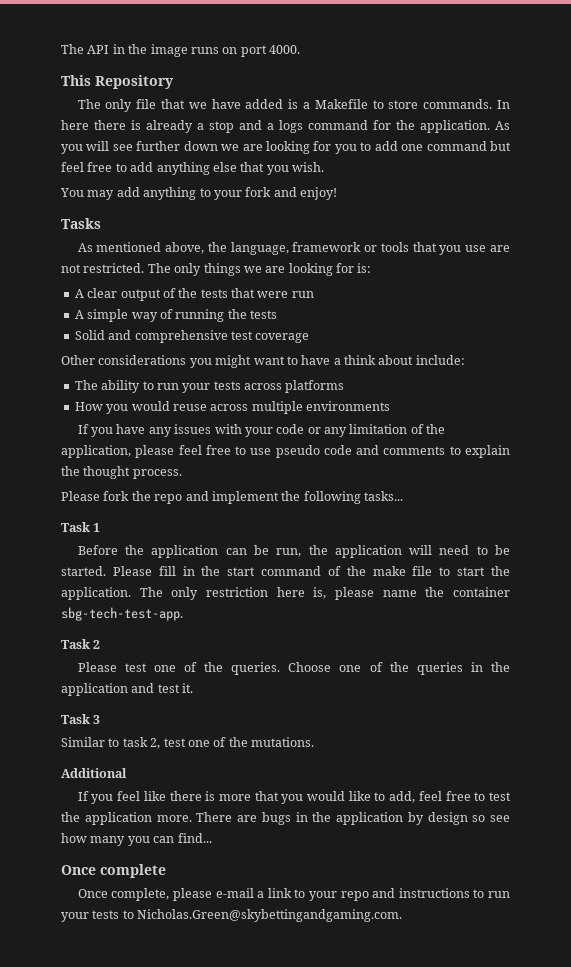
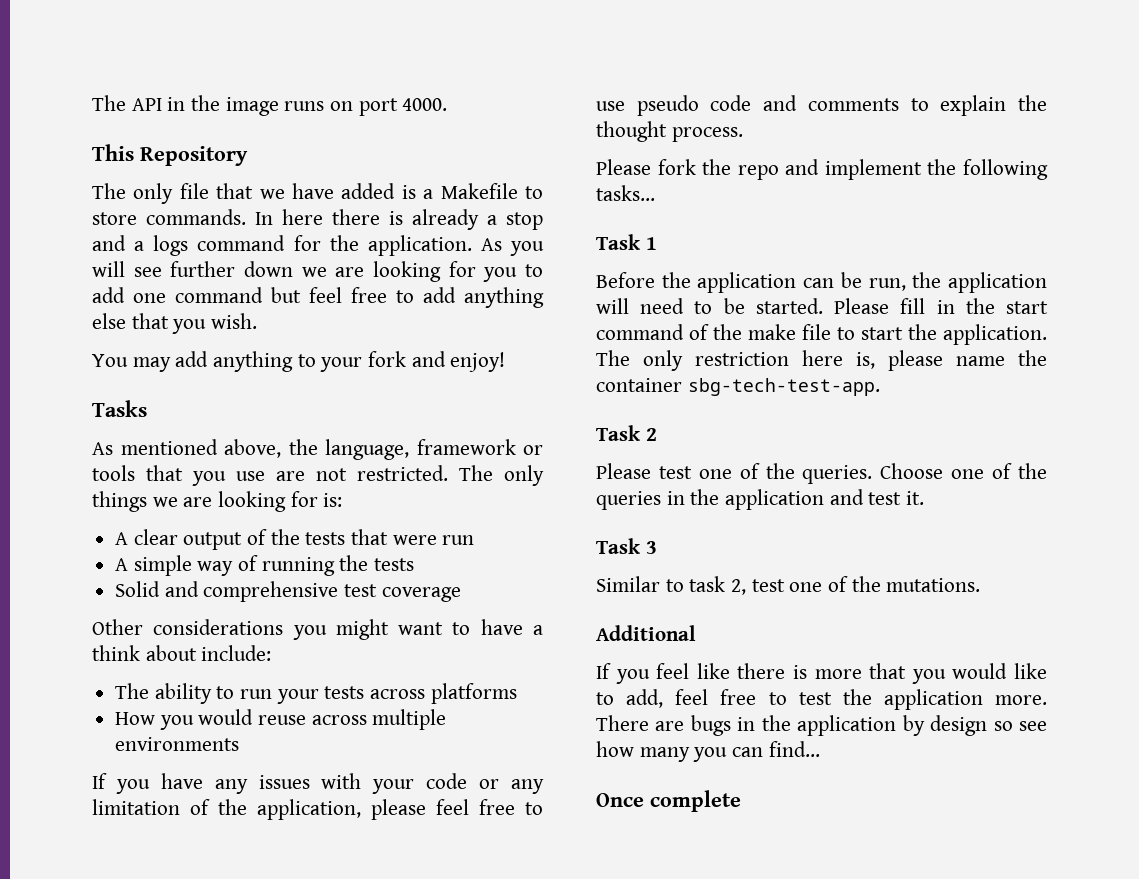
[77,888,510,901] [61,909,403,922] // Once complete, please e-mail a link to your repo and instructions to run your tests to Nicholas.Green@skybettingandgaming.com. -> (741, 801) none

